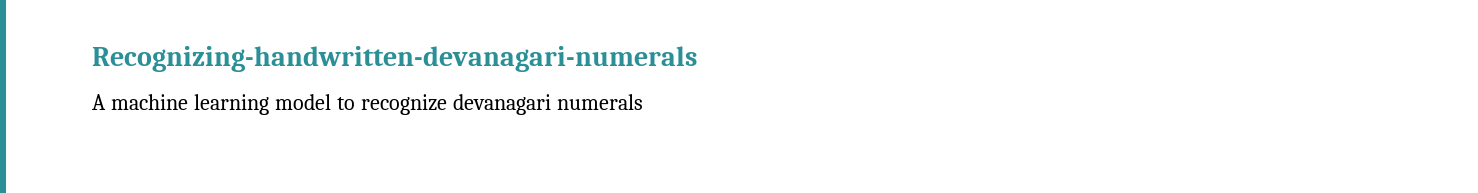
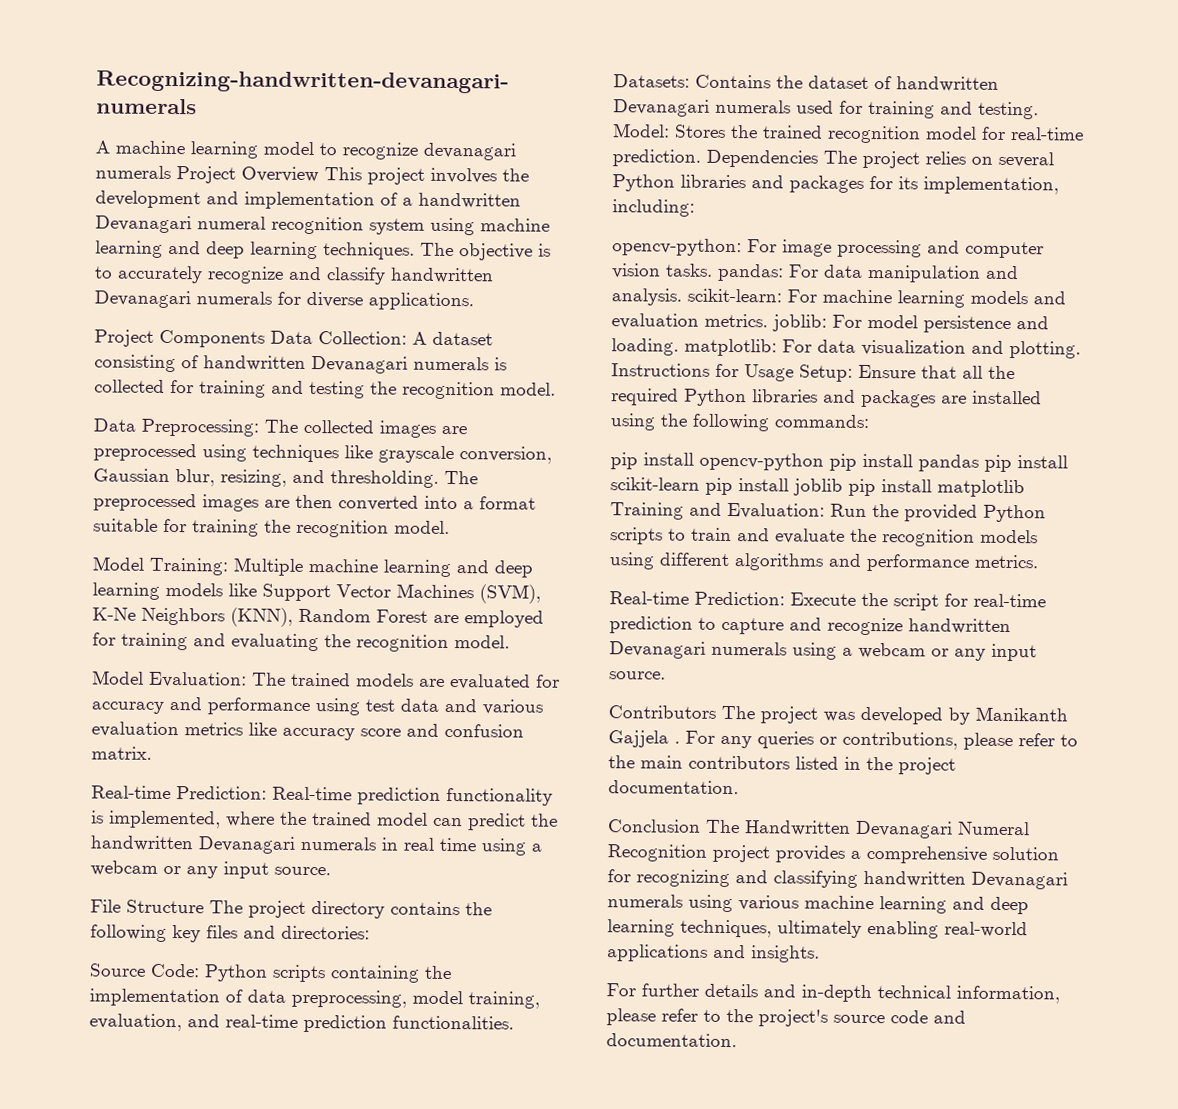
(643, 102) none -> [176,166,529,185] [95,190,521,210] [95,215,550,236] [95,240,551,261] [94,265,494,285] [94,290,474,311] [94,329,493,348] [94,354,507,374] [94,379,556,400] [93,418,467,438] [93,443,552,464] [93,468,478,488] [93,493,536,512] [93,518,450,538] [92,556,533,578] [92,582,541,604] [92,607,544,628] [92,632,510,652] [92,670,560,690] [91,697,543,716] [91,721,524,741] [91,746,152,760] [91,785,553,806] [91,810,558,831] [90,835,542,856] [90,860,331,879] [90,899,492,919] [90,924,370,943] [89,963,452,983] [89,988,540,1009] [89,1013,514,1033] [613,74,999,92] [613,99,1039,120] [612,123,1084,144] [612,149,1054,169] [612,174,1059,195] [612,199,695,217] [612,238,1044,259] [611,263,1019,283] [611,288,1066,308] [611,313,1049,334] [611,338,1081,359] [611,363,1015,382] [611,388,1042,408] [610,413,870,432] [610,452,1068,473] [610,477,1025,498] [610,502,1046,523] [610,527,1038,547] [609,552,1039,572] [609,591,1046,611] [609,616,1011,636] [609,641,1037,662] [609,671,666,680] [608,705,1068,725] [608,730,1078,751] [608,755,956,775] [608,780,739,795] [608,819,1030,839] [607,844,1059,864] [607,869,1068,890] [607,894,1029,915] [607,919,1028,939] [607,944,820,963] [606,983,1060,1004] [606,1008,966,1027] [606,1033,737,1048] Project Overview This project involves the development and implementation of a handwritten Devanagari numeral recognition system using machine learning and deep learning techniques. The objective is to accurately recognize and classify handwritten Devanagari numerals for diverse applications. // Project Components Data Collection: A dataset consisting of handwritten Devanagari numerals is collected for training and testing the recognition model. // Data Preprocessing: The collected images are preprocessed using techniques like grayscale conversion, Gaussian blur, resizing, and thresholding. The preprocessed images are then converted into a format suitable for training the recognition model. // Model Training: Multiple machine learning and deep learning models like Support Vector Machines (SVM), K-Ne Neighbors (KNN), Random Forest are employed for training and evaluating the recognition model. // Model Evaluation: The trained models are evaluated for accuracy and performance using test data and various evaluation metrics like accuracy score and confusion matrix. // Real-time Prediction: Real-time prediction functionality is implemented, where the trained model can predict the handwritten Devanagari numerals in real time using a webcam or any input source. // File Structure The project directory contains the following key files and directories: // Source Code: Python scripts containing the implementation of data preprocessing, model training, evaluation, and real-time prediction functionalities. Datasets: Contains the dataset of handwritten Devanagari numerals used for training and testing. Model: Stores the trained recognition model for real-time prediction. Dependencies The project relies on several Python libraries and packages for its implementation, including: // opencv-python: For image processing and computer vision tasks. pandas: For data manipulation and analysis. scikit-learn: For machine learning models and evaluation metrics. joblib: For model persistence and loading. matplotlib: For data visualization and plotting. Instructions for Usage Setup: Ensure that all the required Python libraries and packages are installed using the following commands: // pip install opencv-python pip install pandas pip install scikit-learn pip install joblib pip install matplotlib Training and Evaluation: Run the provided Python scripts to train and evaluate the recognition models using different algorithms and performance metrics. // Real-time Prediction: Execute the script for real-time prediction to capture and recognize handwritten Devanagari numerals using a webcam or any input source. // Contributors The project was developed by Manikanth Gajjela . For any queries or contributions, please refer to the main contributors listed in the project documentation. // Conclusion The Handwritten Devanagari Numeral Recognition project provides a comprehensive solution for recognizing and classifying handwritten Devanagari numerals using various machine learning and deep learning techniques, ultimately enabling real-world applications and insights. // For further details and in-depth technical information, please refer to the project's source code and documentation.

